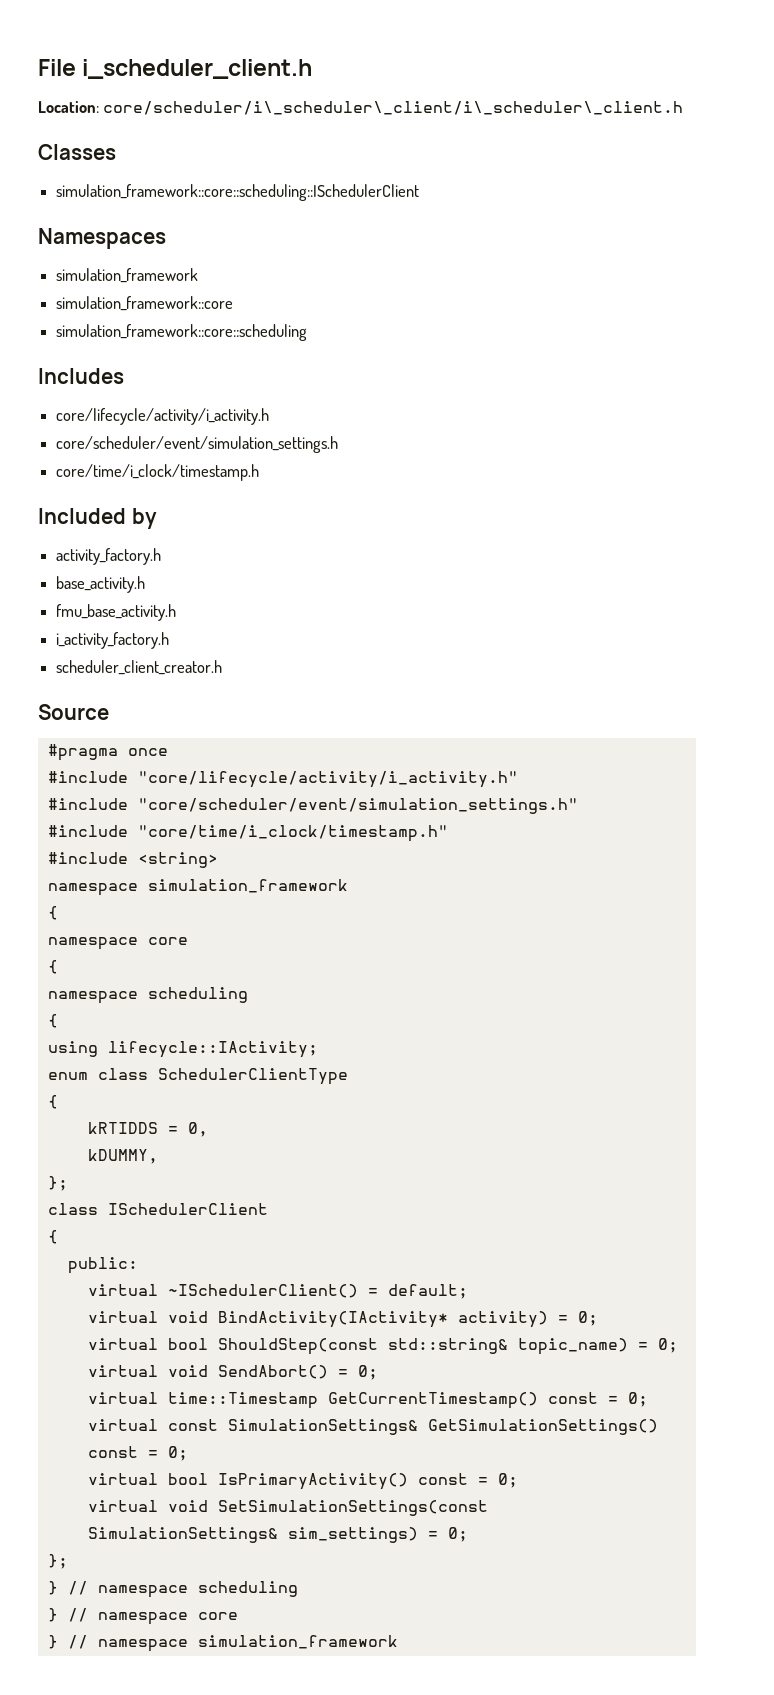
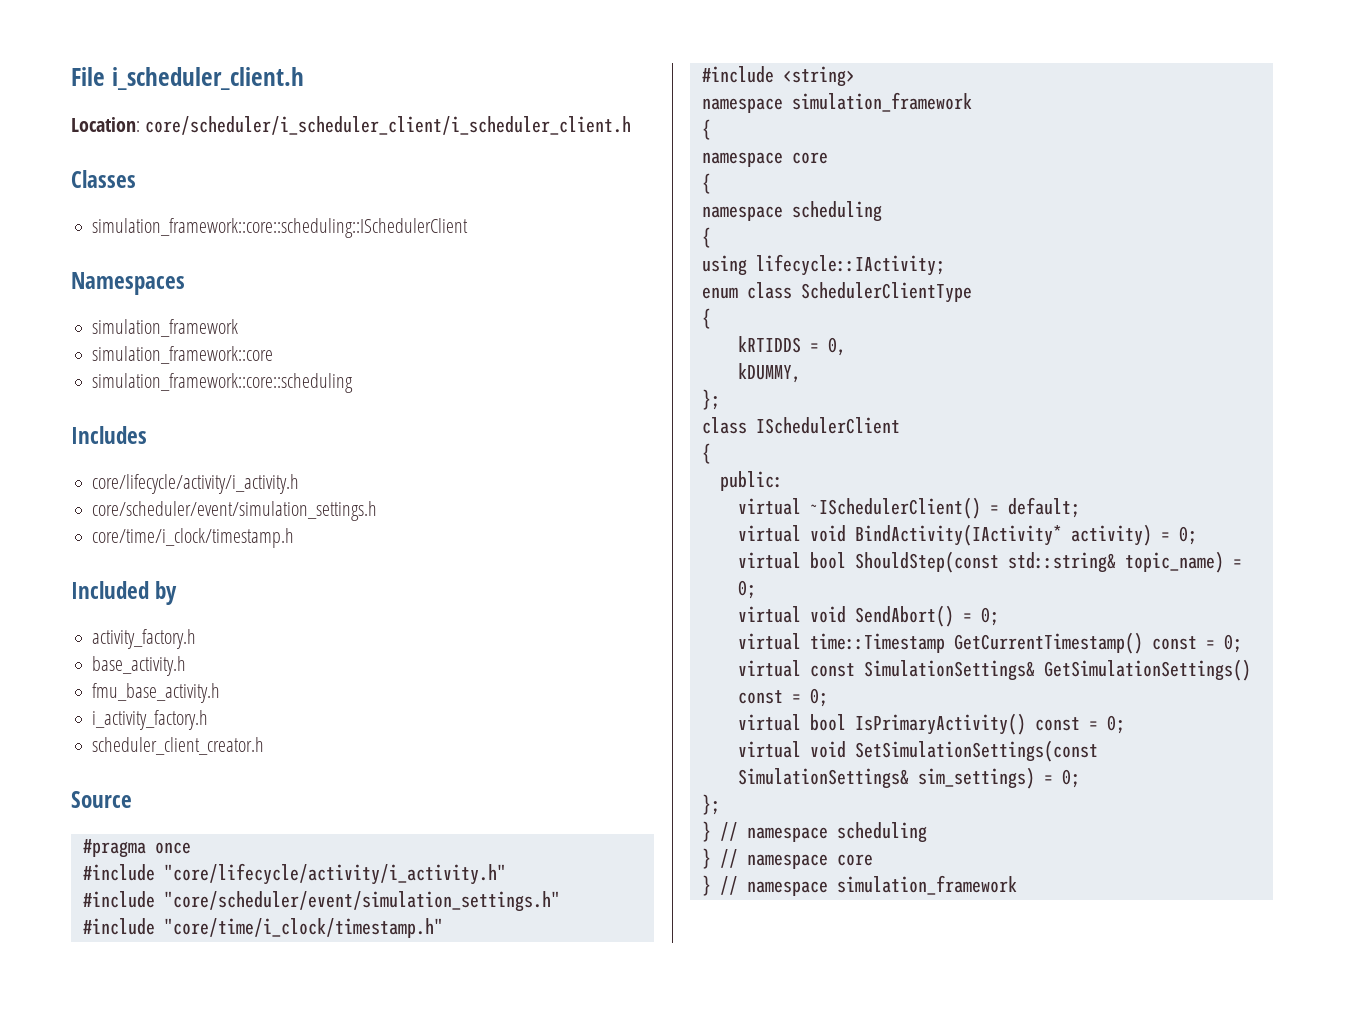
[103,101,684,115] core/scheduler/i\_scheduler\_client/i\_scheduler\_client.h -> [145,116,632,135] core/scheduler/i_scheduler_client/i_scheduler_client.h

